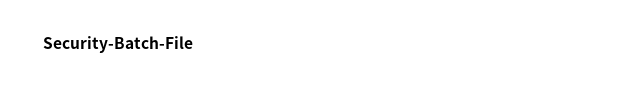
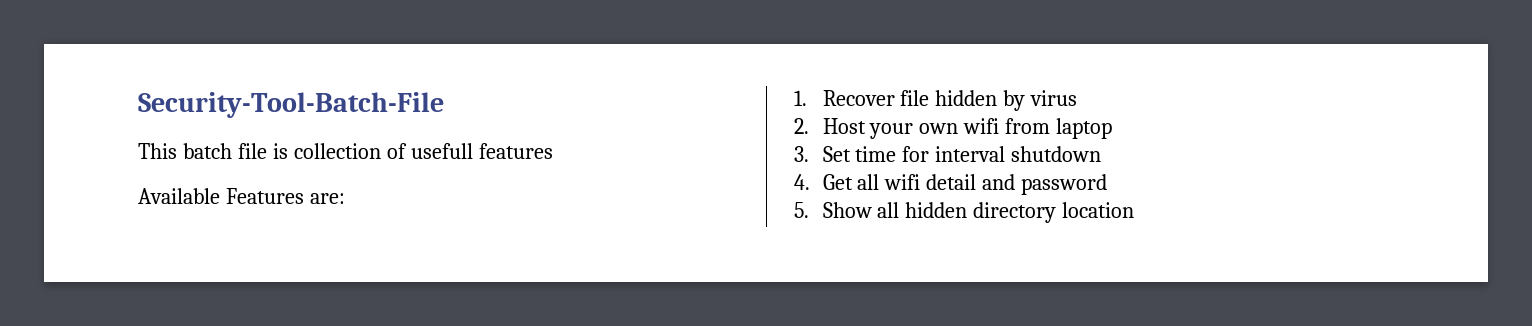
[43,36,193,53] Security-Batch-File -> [138,92,444,118] [138,143,553,159] [138,188,345,204] [794,90,1078,111] [794,118,1113,139] [794,146,1102,162] [794,174,1108,195] [794,202,1135,223] Security-Tool-Batch-File // This batch file is collection of usefull features // Available Features are: // 1. Recover file hidden by virus // 2. Host your own wifi from laptop // 3. Set time for interval shutdown // 4. Get all wifi detail and password // 5. Show all hidden directory location

